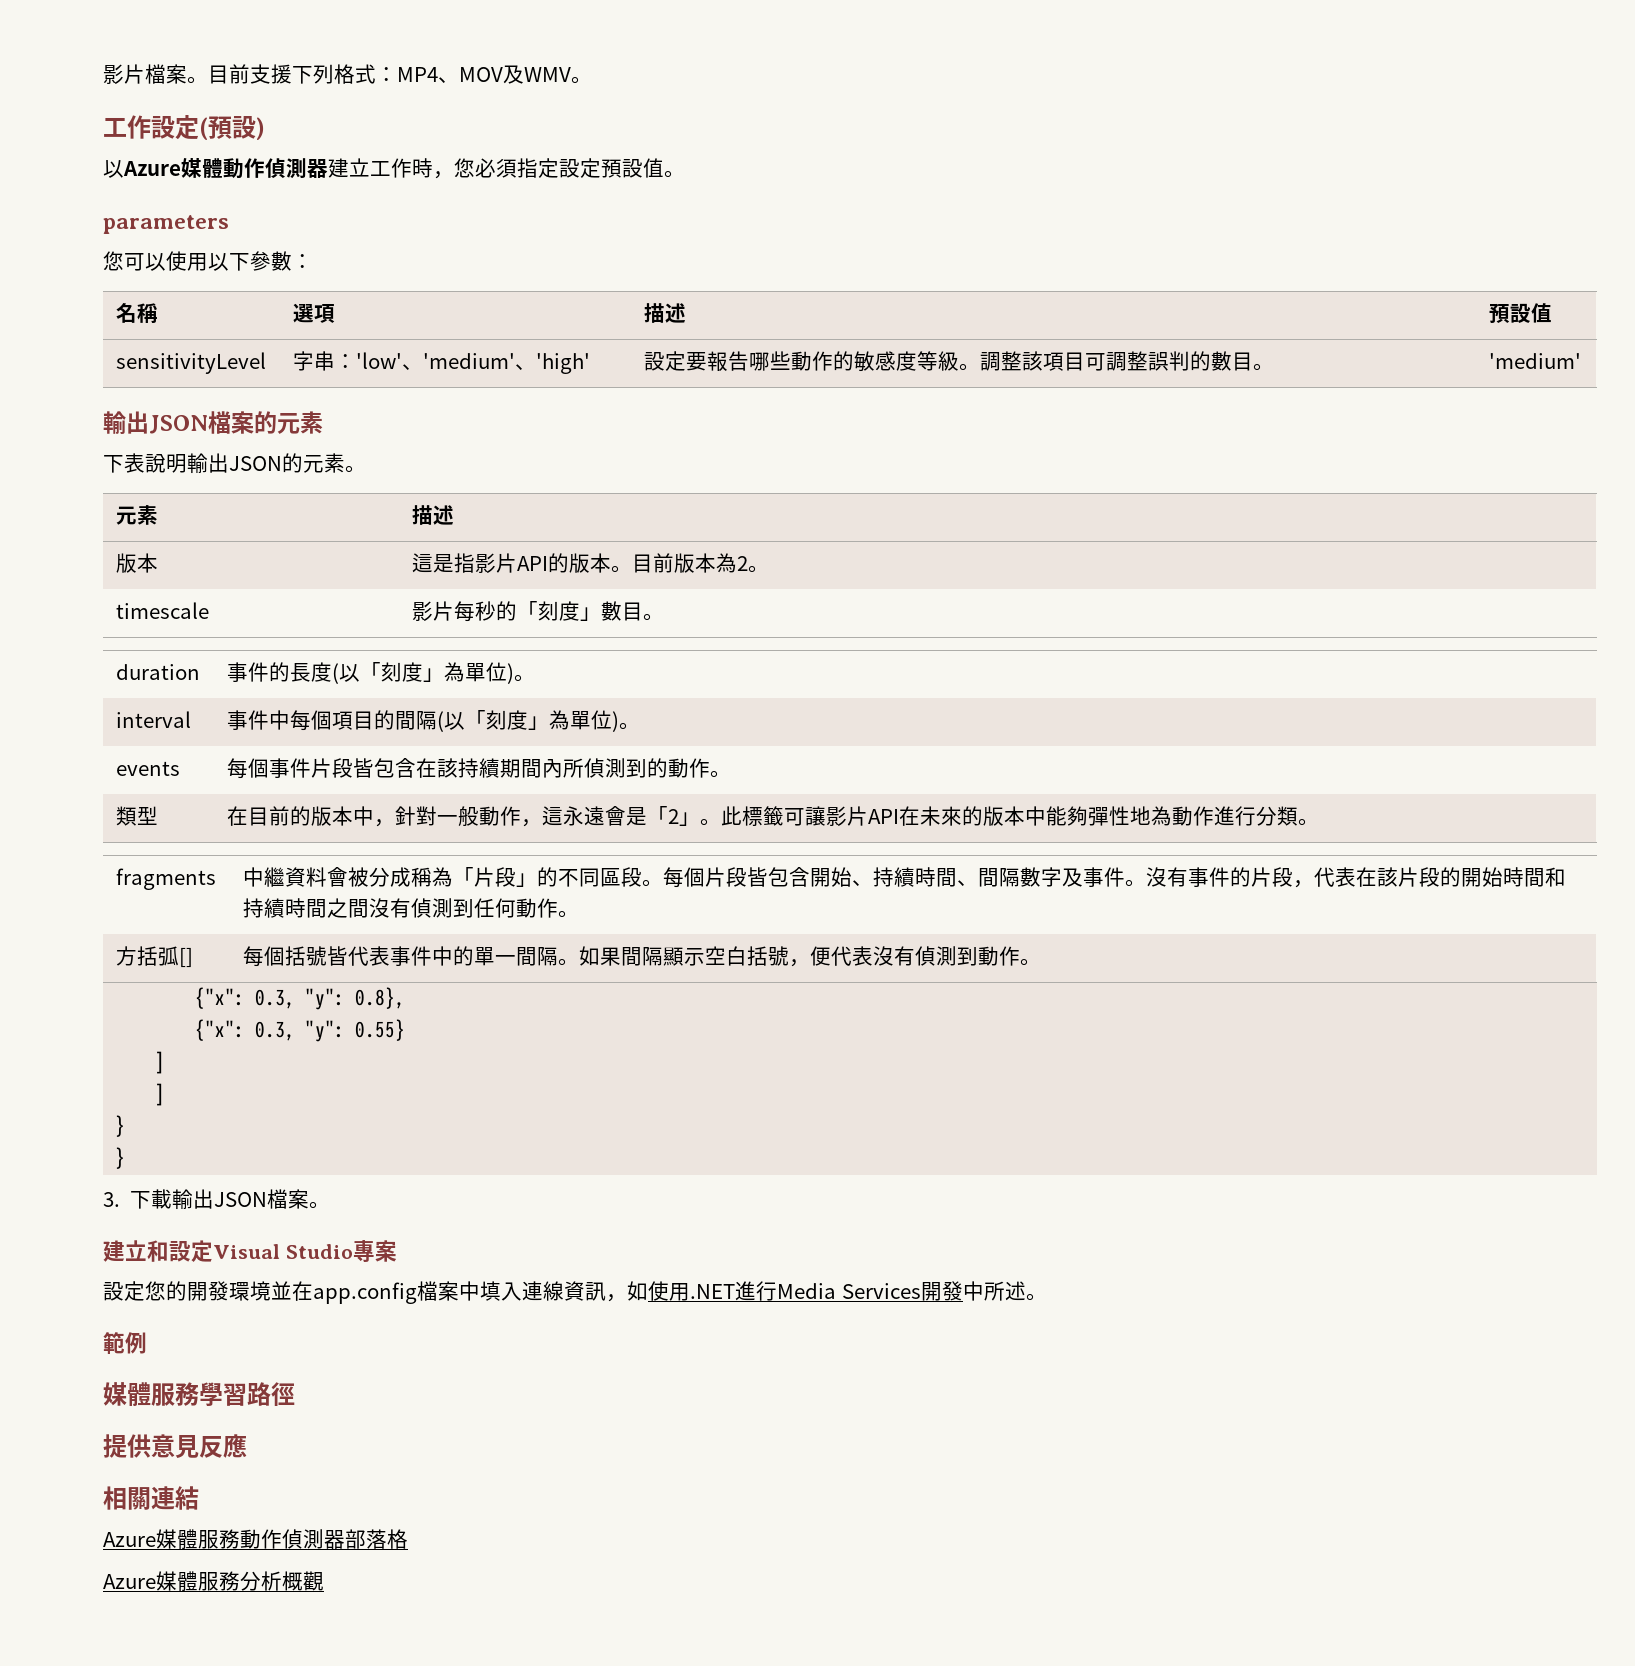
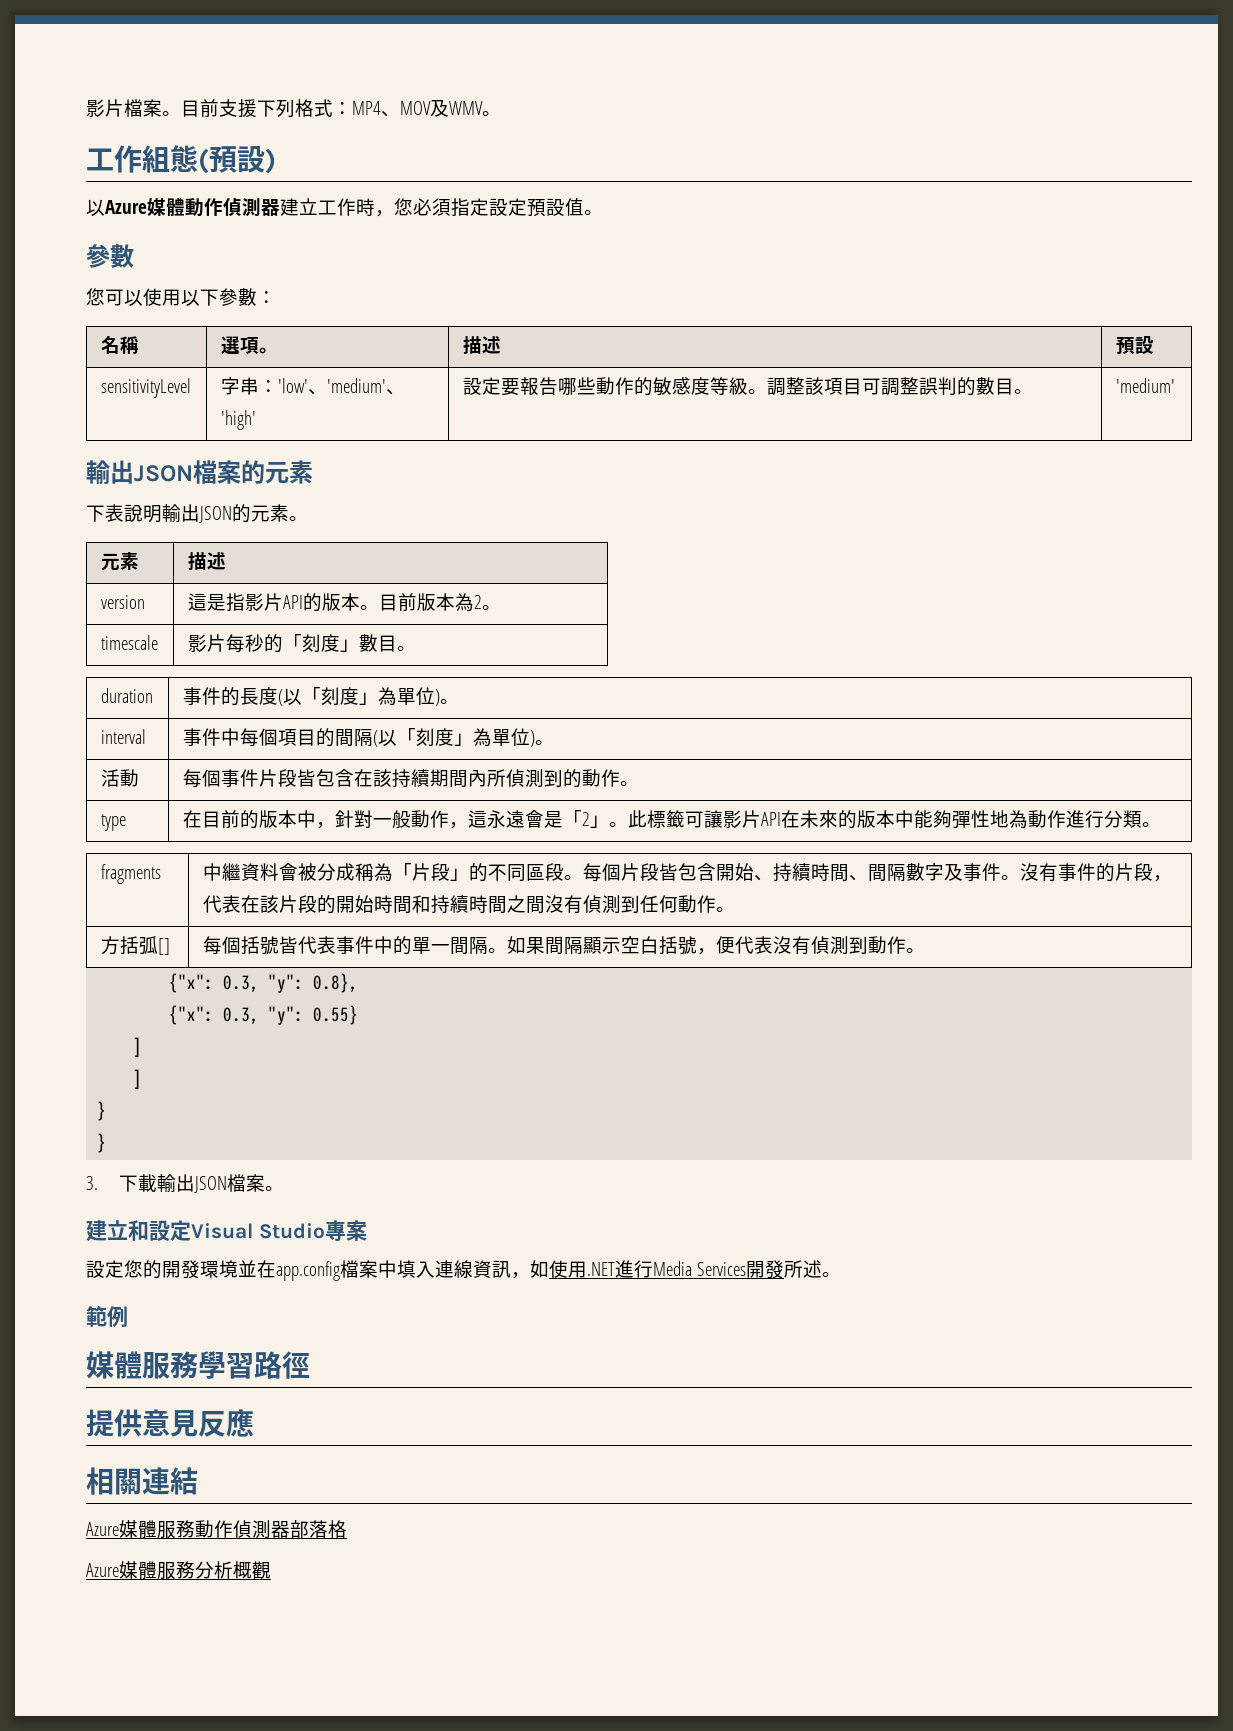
[151,115,199,140] 設定 -> [142,145,198,173] 組態
[103,215,229,234] parameters -> [86,244,134,268] 參數
(336, 313) none -> [258,347,278,354] 。
[1531,303,1553,323] 值 -> (1154, 345) none
[116,553,159,573] 版本 -> [100,595,145,609] version
[116,761,181,776] events -> [100,769,139,787] 活動
[116,806,159,826] 類型 -> [100,814,126,831] type
[962,1281,984,1301] 中 -> (784, 1269) none

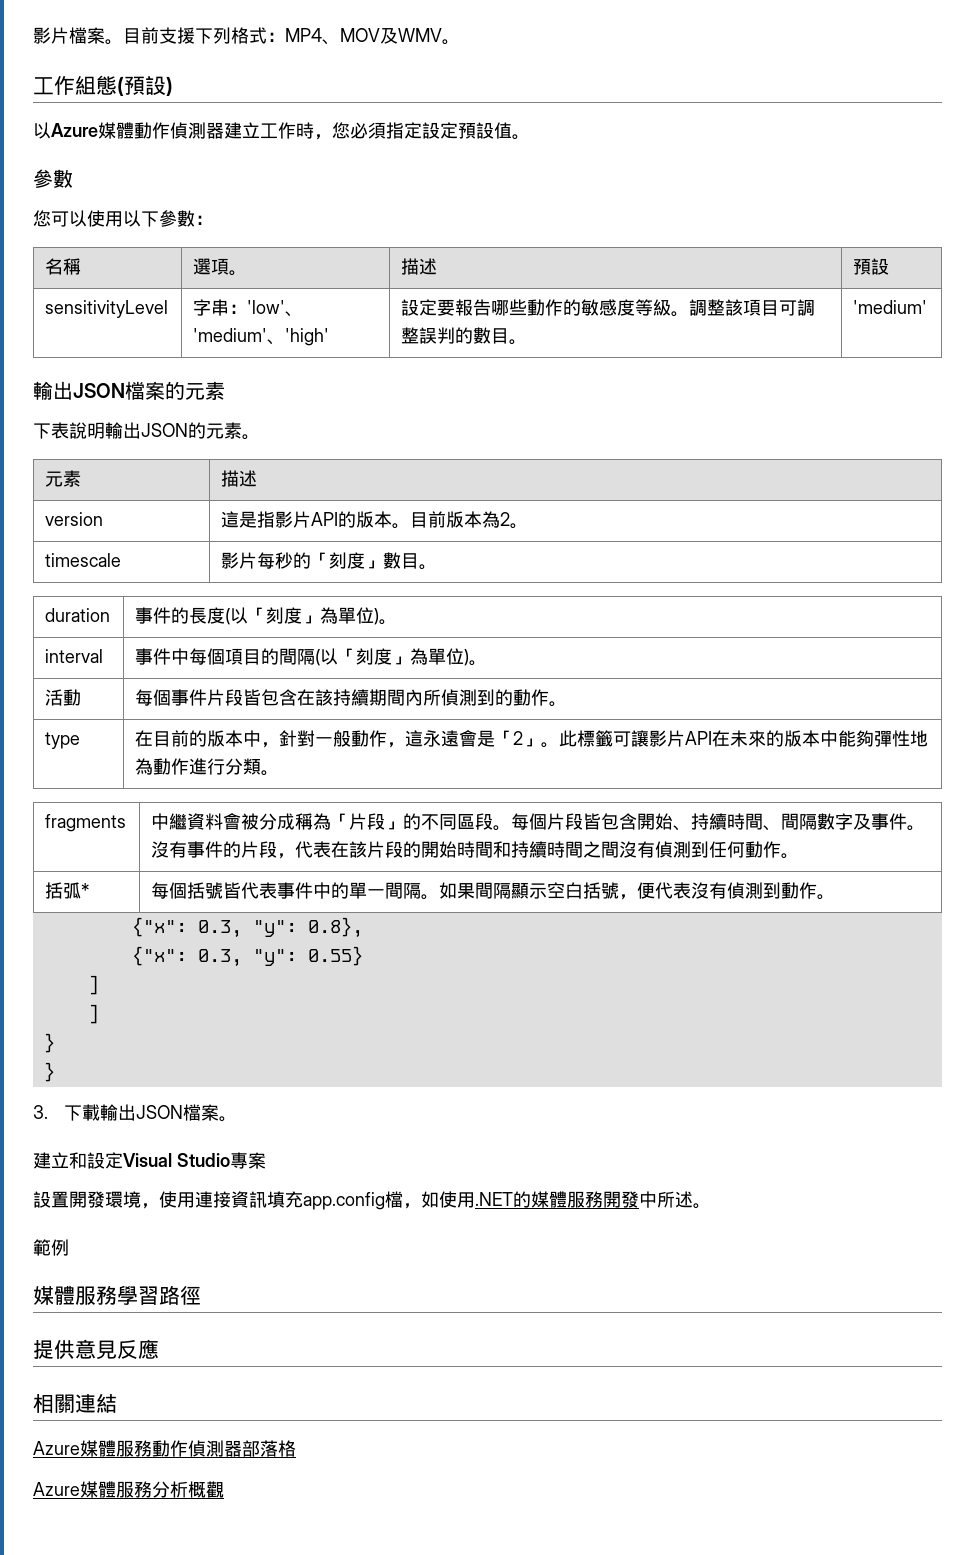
[100,936,170,955] 方括弧[] -> [45,882,90,899] 括弧*
[105,1260,162,1279] 定您的 -> [51,1191,69,1208] 置
[238,1260,784,1281] 並在app.config檔案中填入連線資訊，如使用.NET進行Media Services開發 -> [141,1191,657,1210] ，使用連接資訊填充app.config檔，如使用.NET的媒體服務開發中

